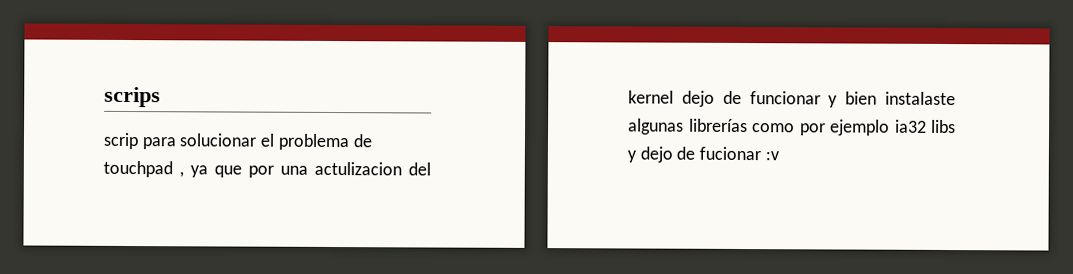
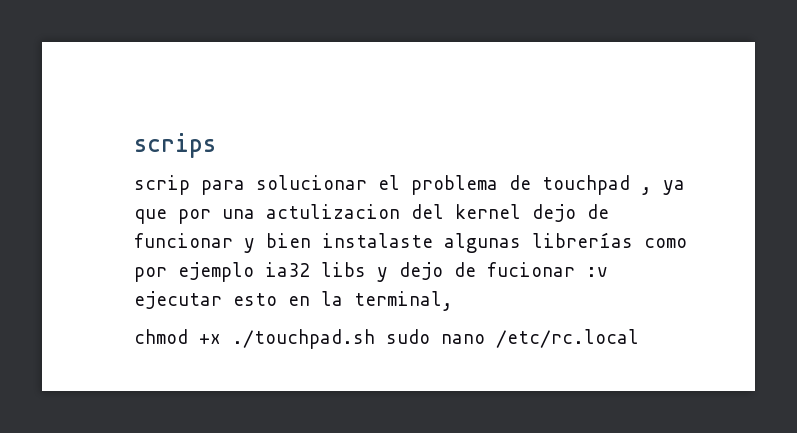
(779, 156) none -> [134,291,453,311] [134,329,639,349] ejecutar esto en la terminal, // chmod +x ./touchpad.sh sudo nano /etc/rc.local

